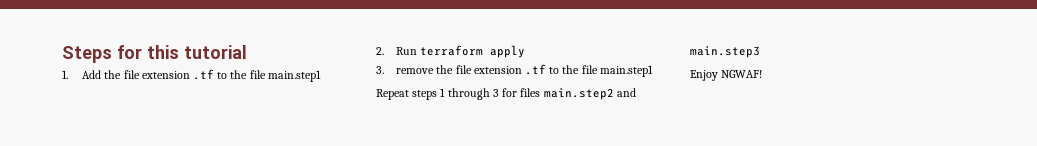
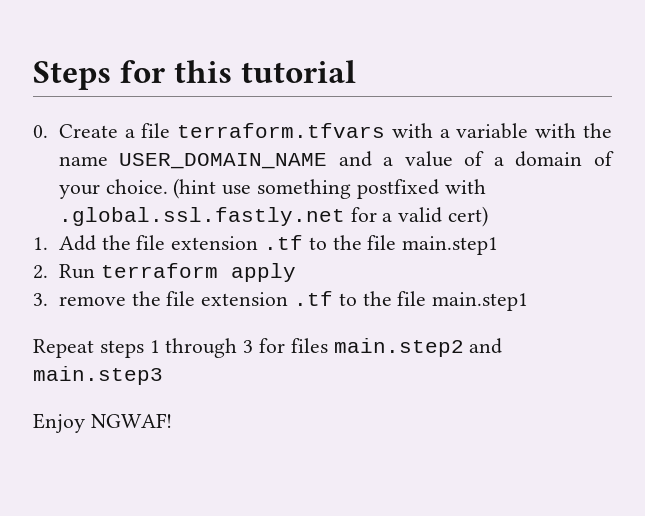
(247, 52) none -> [33,123,612,139] [58,151,614,169] [58,178,486,199] [58,206,488,227] // 0. Create a file terraform.tfvars with a variable with the name USER_DOMAIN_NAME and a value of a domain of your choice. (hint use something postfixed with .global.ssl.fastly.net for a valid cert)

